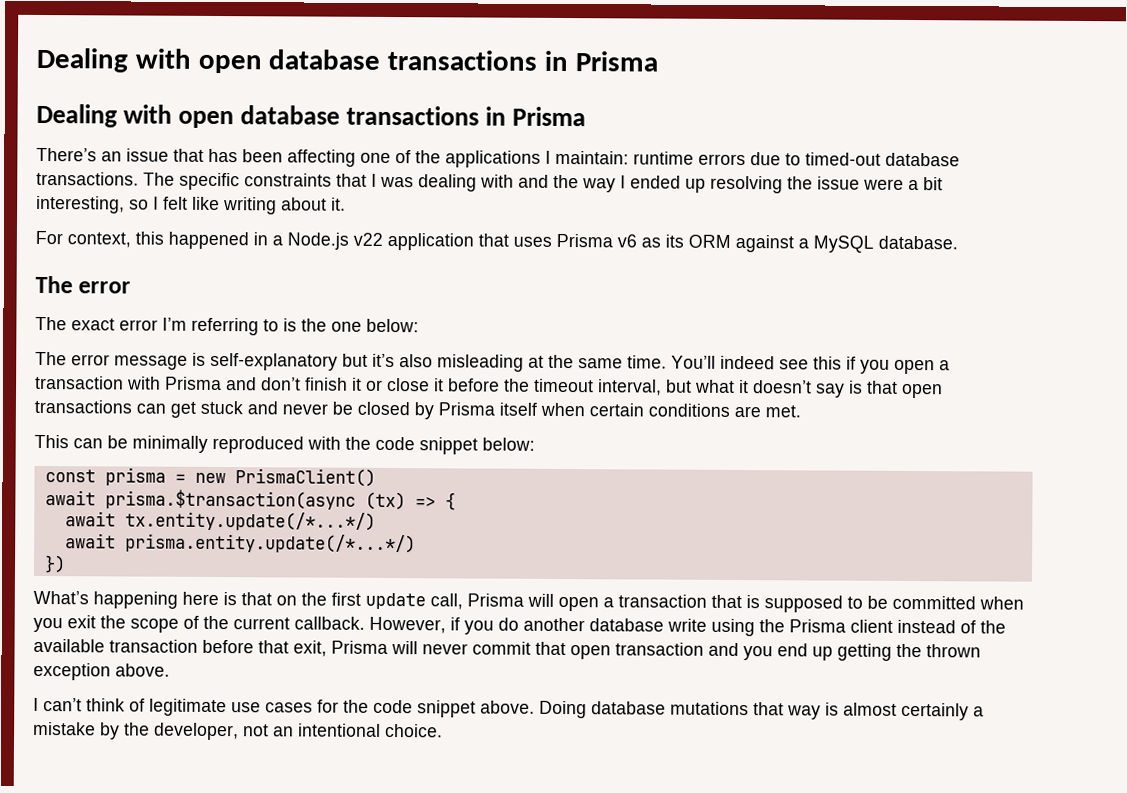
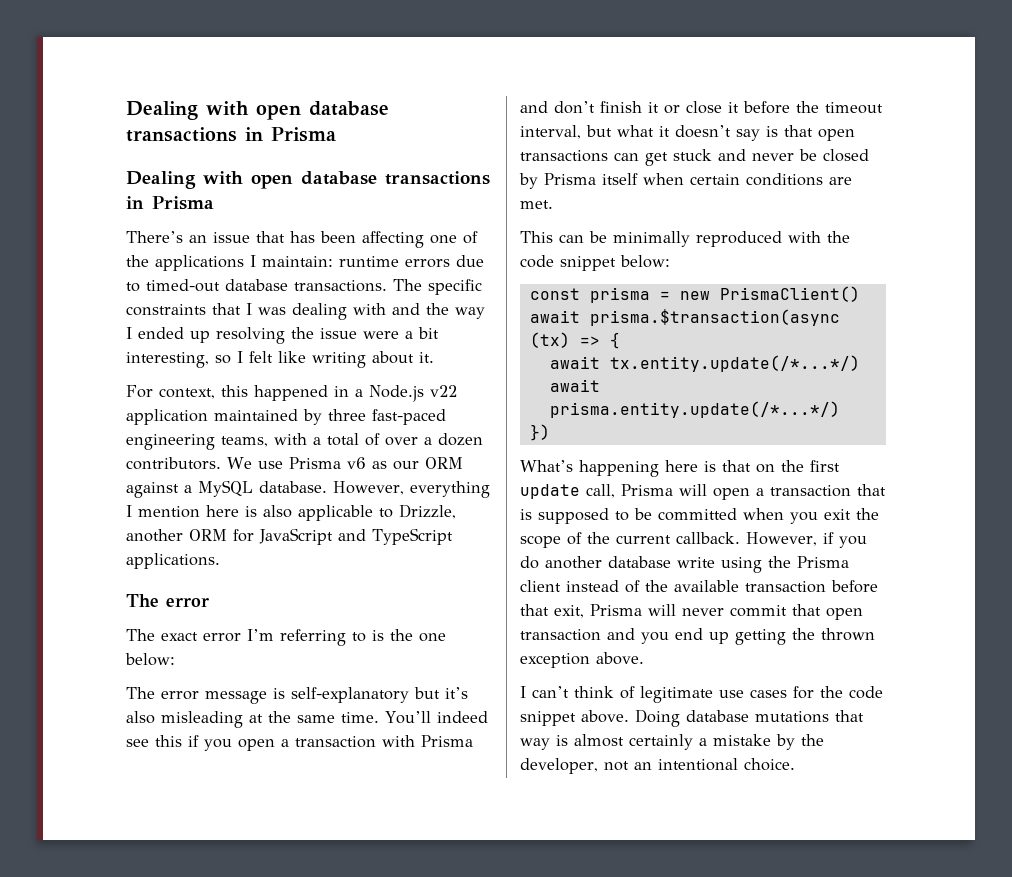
[478,233,552,247] that uses -> [214,409,446,425] [126,433,483,450] [126,457,283,470] maintained by three fast-paced engineering teams, with a total of over a dozen contributors. We use
[665,234,684,248] its -> [392,461,419,470] our
(958, 242) none -> [333,481,490,498] [126,504,456,521] [126,528,453,545] [126,553,220,569] However, everything I mention here is also applicable to Drizzle, another ORM for JavaScript and TypeScript applications.

